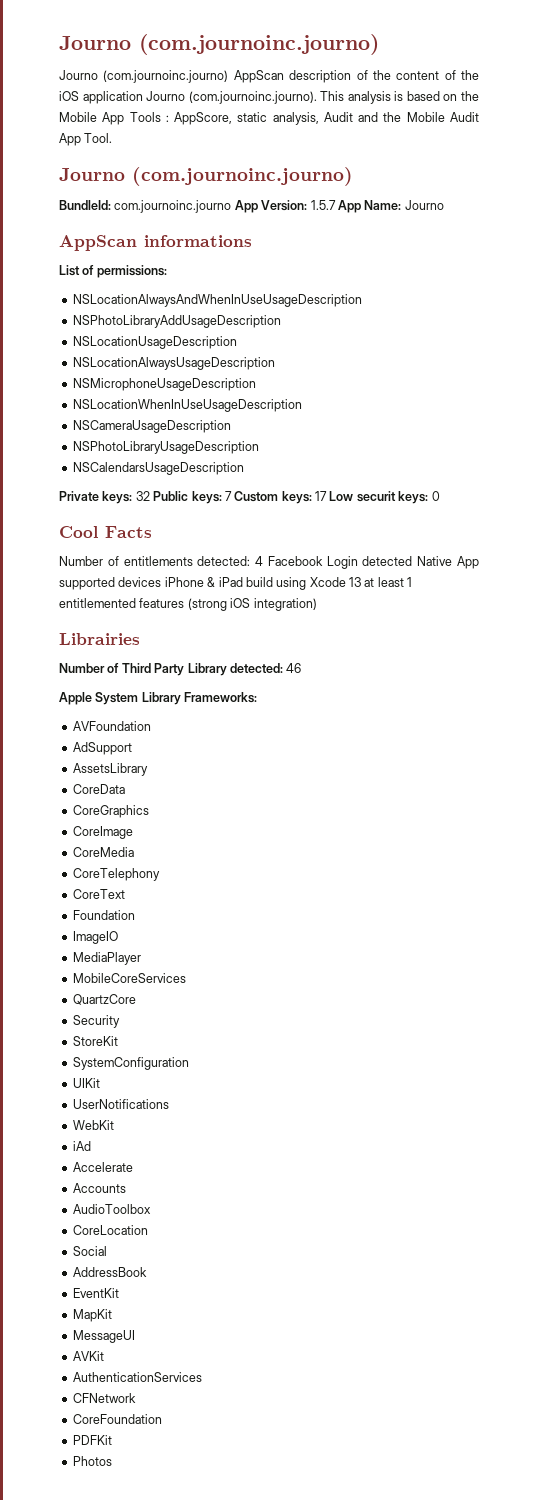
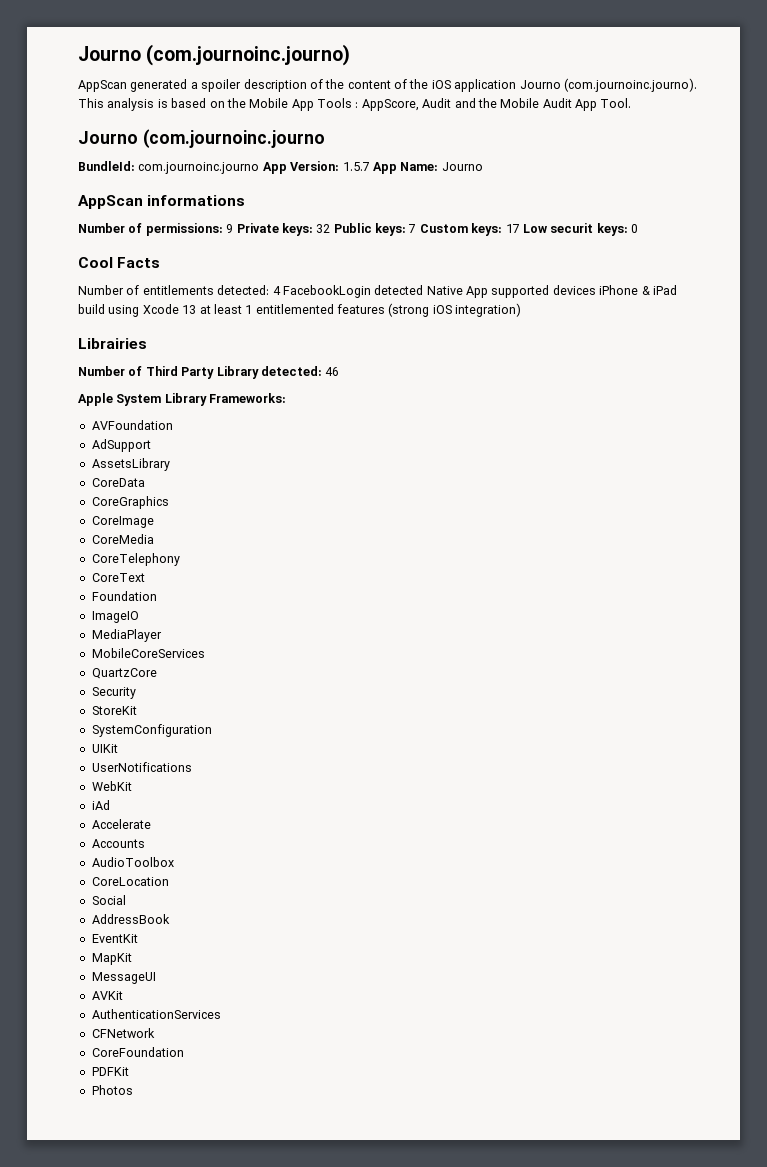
[59,34,379,55] [59,70,284,83] Journo (com.journoinc.journo) // Journo (com.journoinc.journo) AppScan -> [78,44,351,66] [78,79,242,92] Journo (com.journoinc.journo) // AppScan generated a spoiler
[237,112,319,125] static analysis, -> (419, 105) none
[132,167,353,186] (com.journoinc.journo) -> [142,129,325,148] (com.journoinc.journo
[59,265,80,276] List -> [78,223,125,233] Number
[72,294,362,307] [72,315,281,328] [72,336,237,349] [72,357,275,370] [72,378,256,391] [72,399,302,412] [72,420,231,433] [72,441,259,454] [72,462,244,475] // NSLocationAlwaysAndWhenInUseUsageDescription // NSPhotoLibraryAddUsageDescription // NSLocationUsageDescription // NSLocationAlwaysUsageDescription // NSMicrophoneUsageDescription // NSLocationWhenInUseUsageDescription // NSCameraUsageDescription // NSPhotoLibraryUsageDescription // NSCalendarsUsageDescription // -> [226,224,234,233] 9
[267,556,358,569] Facebook Login -> [282,285,371,298] FacebookLogin

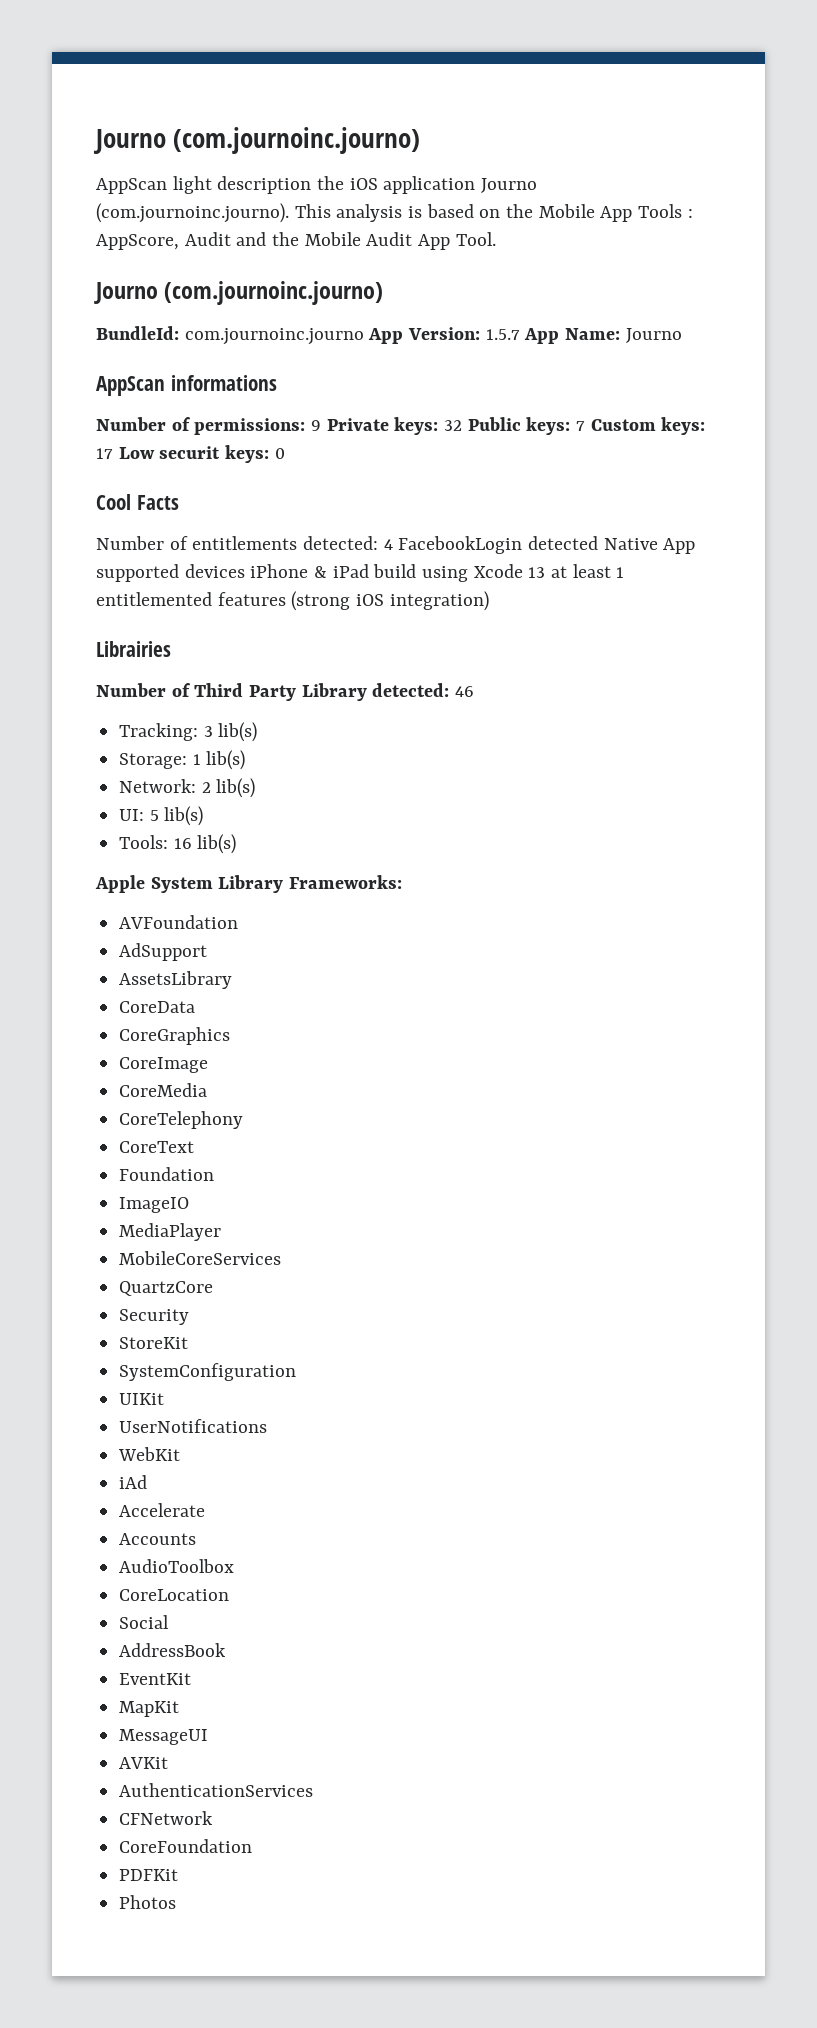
[130,79,407,92] generated a spoiler description of the content of -> [172,176,312,194] light description
[142,129,325,148] (com.journoinc.journo -> [164,281,384,305] (com.journoinc.journo)
(340, 371) none -> [119,722,258,742] [119,750,246,770] [119,778,256,798] [119,806,204,826] [119,834,237,854] // Tracking: 3 lib(s) // Storage: 1 lib(s) // Network: 2 lib(s) // UI: 5 lib(s) // Tools: 16 lib(s)

